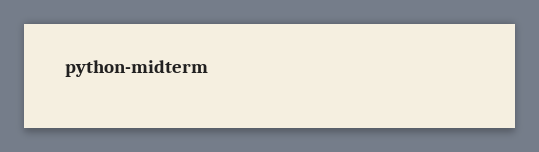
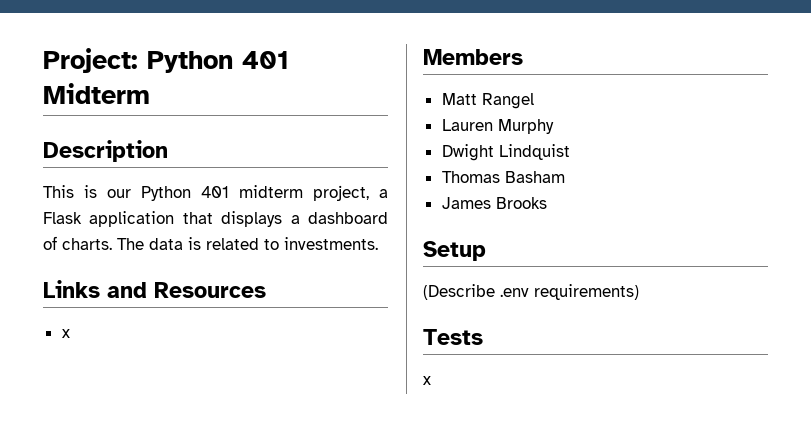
[65,60,208,77] python-midterm -> [43,48,289,73] [43,83,150,104] [43,140,168,162] [43,185,388,201] [43,211,388,227] [43,236,378,250] [43,280,266,298] [61,329,70,338] [423,49,523,65] [441,93,534,109] [441,119,554,134] [441,144,570,161] [441,171,565,183] [441,197,547,209] [423,241,486,261] [423,284,639,300] [423,329,483,345] [423,376,431,385] Project: Python 401 Midterm // Description // This is our Python 401 midterm project, a Flask application that displays a dashboard of charts. The data is related to investments. // Links and Resources // x // Members // Matt Rangel // Lauren Murphy // Dwight Lindquist // Thomas Basham // James Brooks // Setup // (Describe .env requirements) // Tests // x

